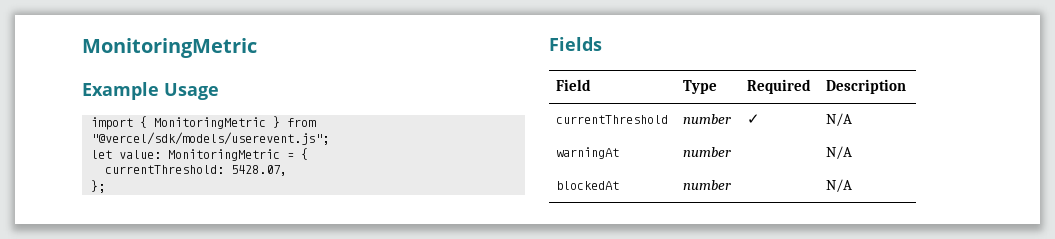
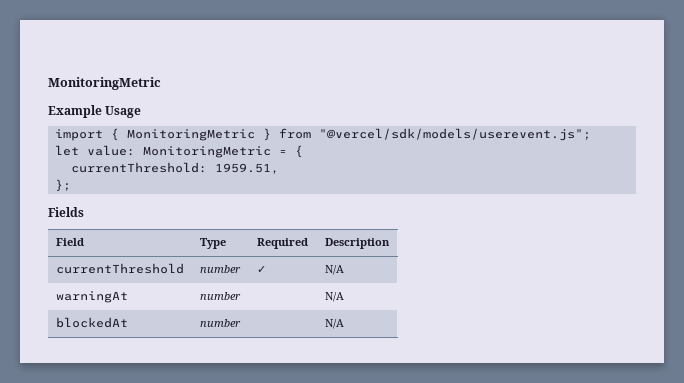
[230,165,287,176] 5428.07, -> [214,163,279,174] 1959.51,

